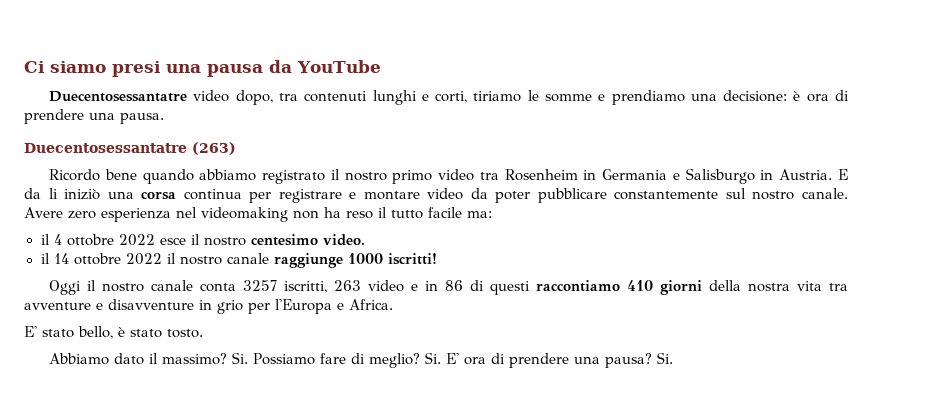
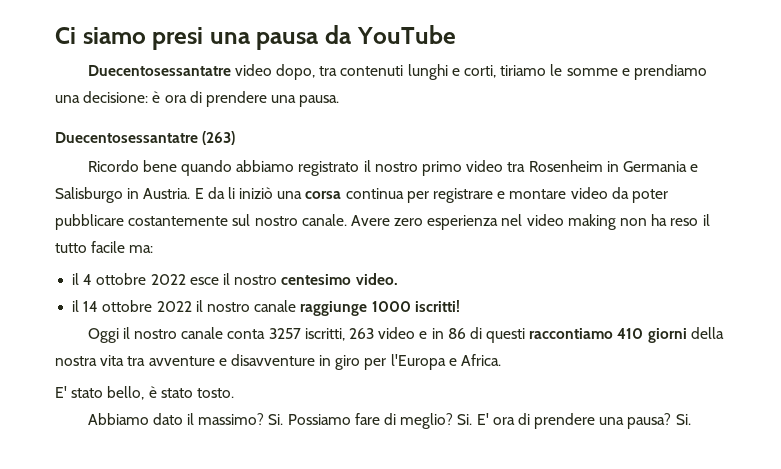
[614,191,719,200] constantemente -> [128,216,229,226] costantemente
[200,207,288,222] videomaking -> [526,214,616,230] video making
[217,300,243,314] grio -> [335,355,361,370] giro

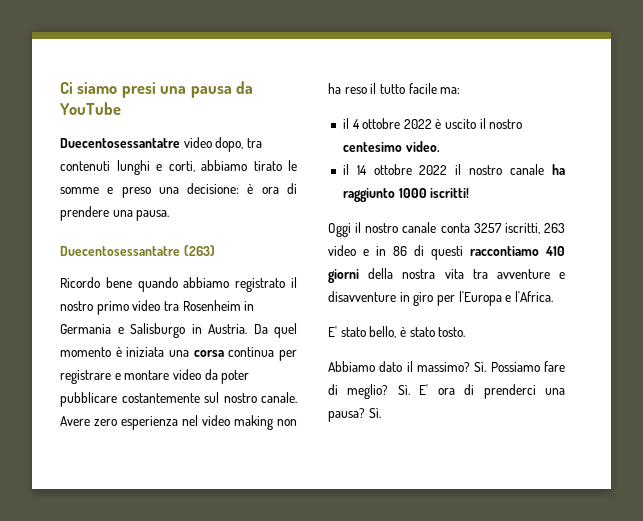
[500,65,547,76] tiriamo -> [201,160,282,171] abbiamo tirato
[633,64,707,80] prendiamo -> [121,187,151,198] preso
[194,187,274,199] E da li iniziò -> [253,323,297,338] [60,347,165,357] Da quel momento è iniziata
[189,277,219,285] esce -> [435,119,477,129] è uscito
[300,301,368,316] raggiunge -> [552,164,565,175] [342,188,395,202] ha raggiunto
[461,354,502,366] Africa. -> [514,291,553,302] l'Africa.
[268,414,284,425] Si. -> [474,362,487,372] Sì.
[457,414,473,425] Si. -> [397,385,410,395] Sì.
[534,413,596,429] prendere -> [483,384,536,399] prenderci
[675,414,691,425] Si. -> [368,408,381,418] Sì.

